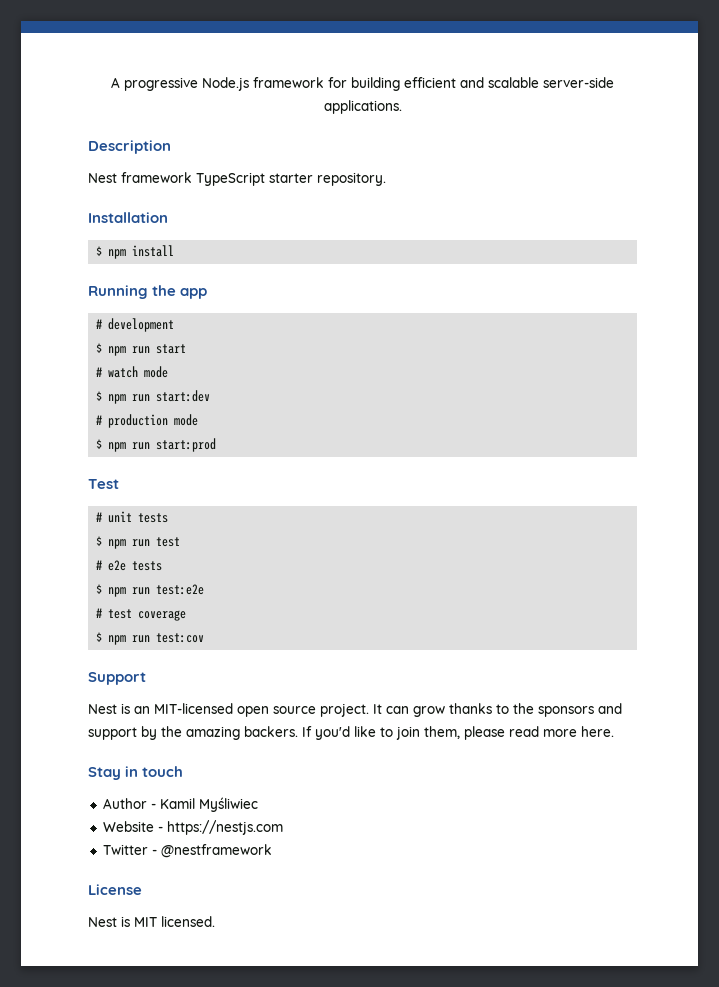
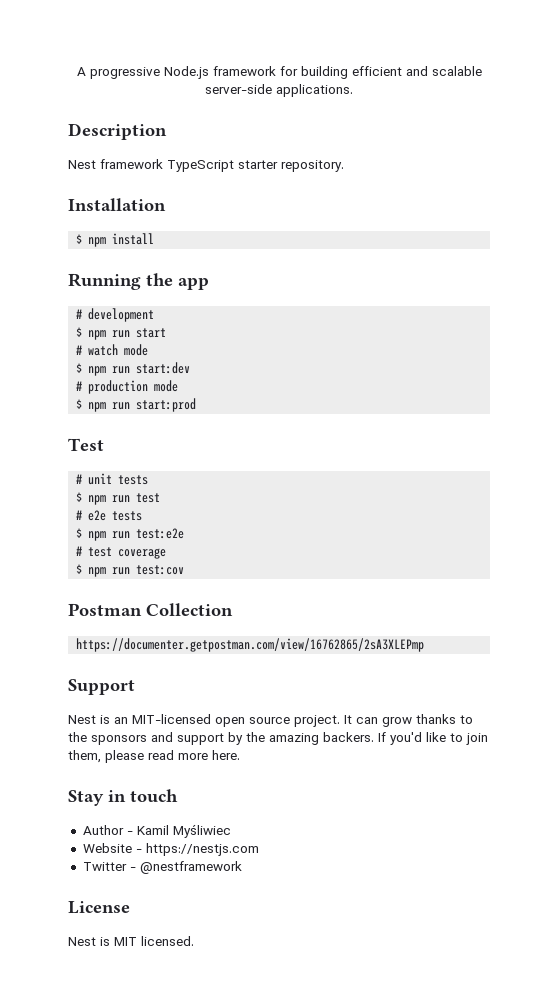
(205, 638) none -> [68,603,233,616] [76,638,425,652] // Postman Collection // https://documenter.getpostman.com/view/16762865/2sA3XLEPmp

